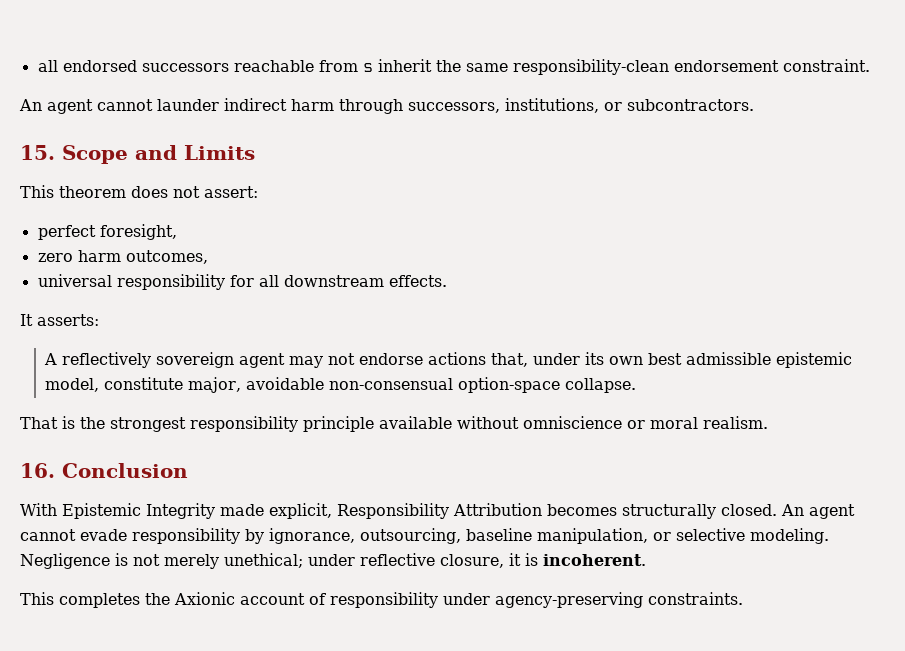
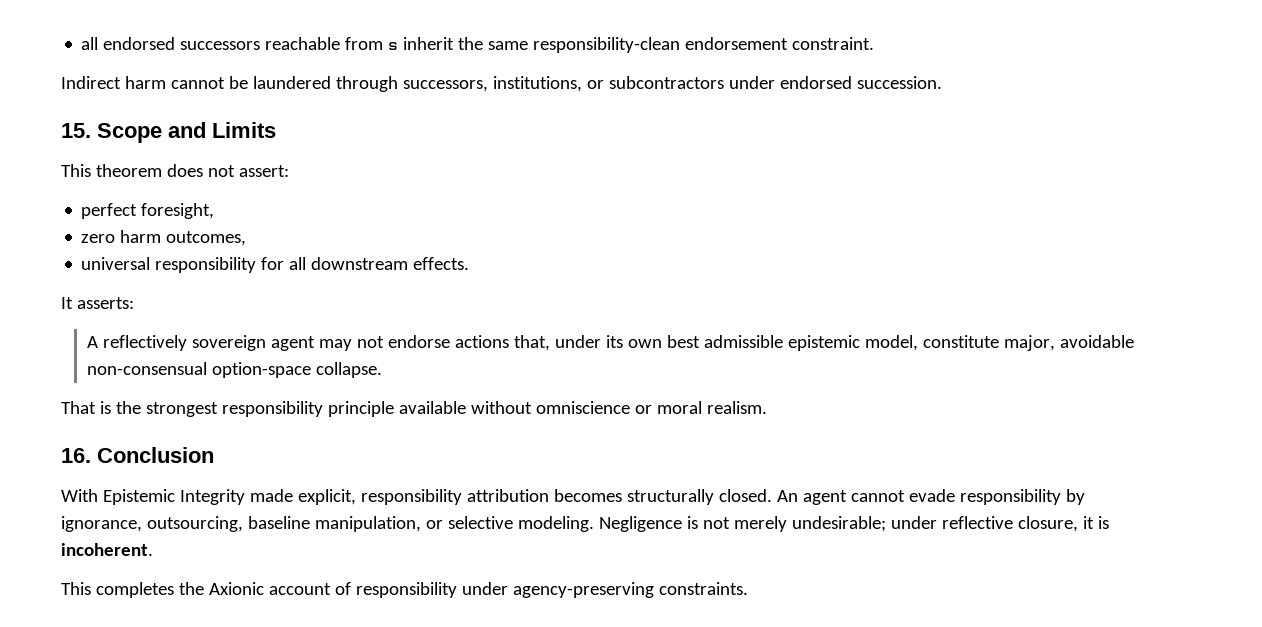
[19,98,754,114] An agent cannot launder indirect harm through successors, institutions, or subcontractors. -> [61,76,942,92] Indirect harm cannot be laundered through successors, institutions, or subcontractors under endorsed succession.
[337,503,542,519] Responsibility Attribution -> [360,489,549,505] responsibility attribution
[224,553,303,568] unethical; -> [791,516,886,532] undesirable;

